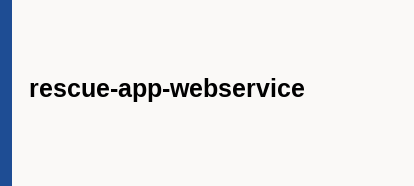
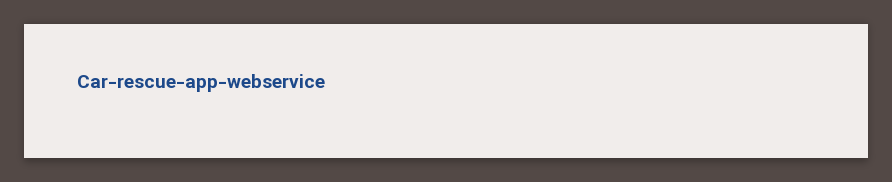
[29,78,305,102] rescue-app-webservice -> [77,74,325,92] Car-rescue-app-webservice

